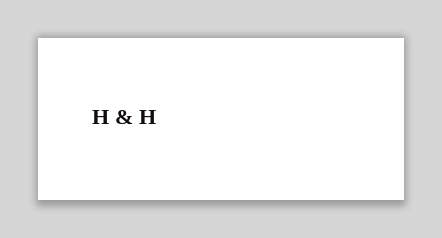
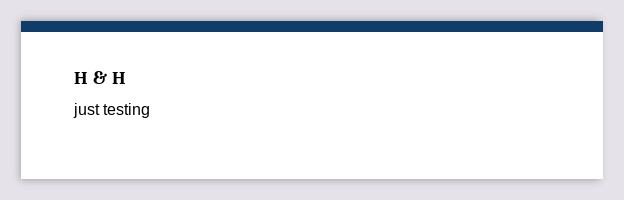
(156, 117) none -> [73,103,151,118] // just testing

